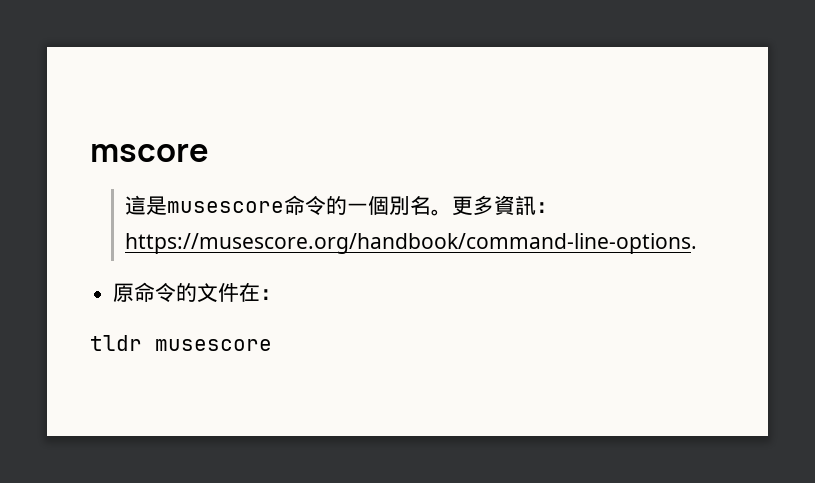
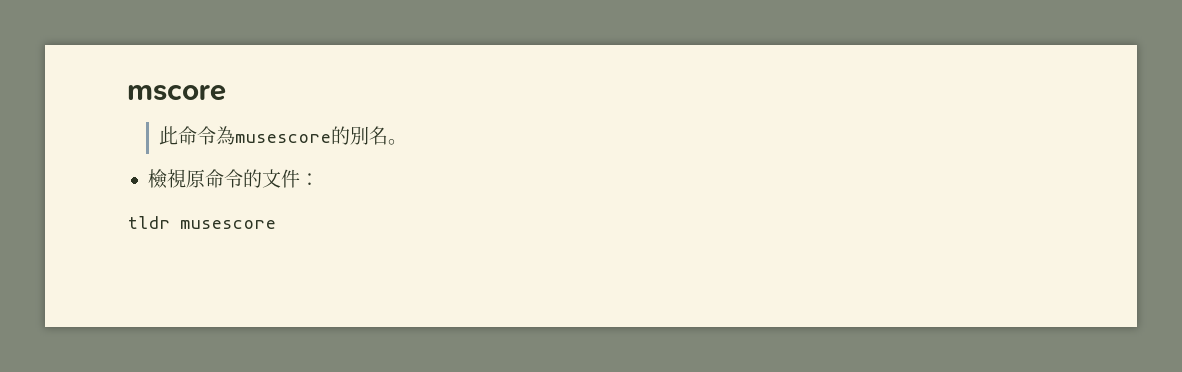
[125,195,558,216] [125,233,698,254] 這是musescore命令的一個別名。更多資訊：https://musescore.org/handbook/command-line-options. // -> [159,126,408,145] [147,169,186,189] 此命令為musescore的別名。 // 檢視
[239,282,261,302] 在 -> (300, 178) none

